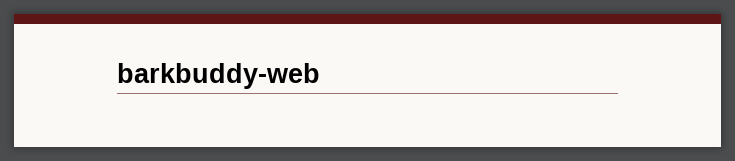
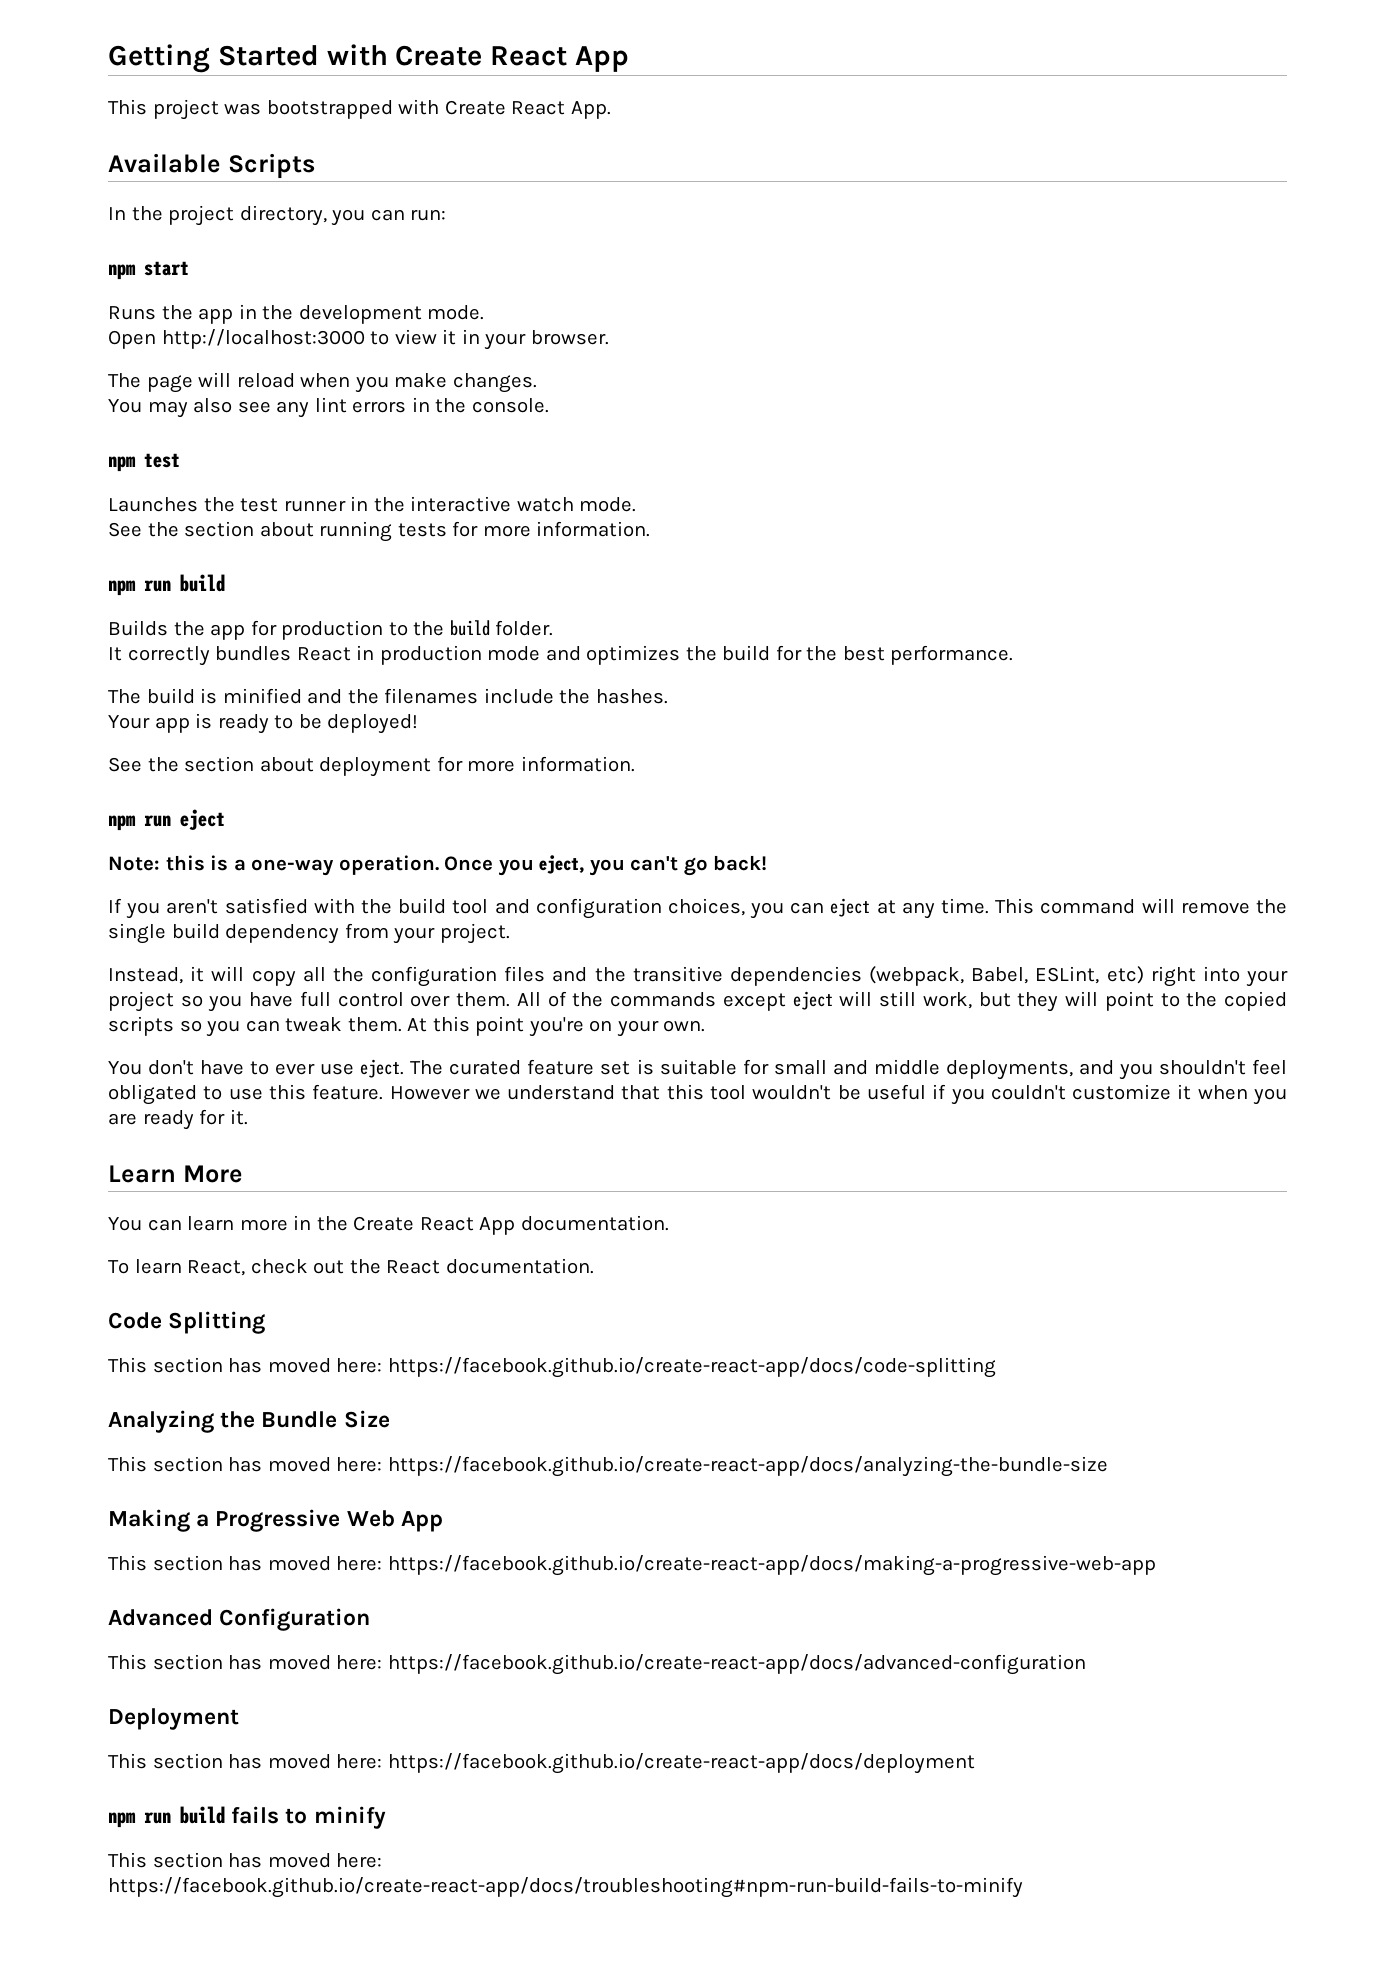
[117,63,320,89] barkbuddy-web -> [108,44,630,73] [108,99,611,120] [108,153,315,179] [108,205,447,226] [108,261,189,280] [108,304,485,324] [108,329,609,350] [108,372,537,393] [108,397,549,418] [108,453,180,472] [108,496,637,512] [108,521,651,542] [108,574,225,596] [108,620,554,640] [108,645,1014,666] [108,688,668,704] [108,713,419,734] [108,756,635,777] [108,809,225,831] [108,855,768,876] [108,898,1287,919] [108,923,510,944] [108,966,1289,987] [108,991,1287,1012] [108,1016,706,1037] [108,1059,1287,1080] [108,1084,1287,1105] [108,1109,248,1130] [108,1165,243,1183] [108,1215,669,1235] [108,1258,594,1276] [108,1311,266,1334] [108,1357,996,1378] [108,1410,390,1433] [108,1456,1108,1477] [108,1509,443,1532] [108,1555,1156,1576] [108,1608,371,1631] [108,1654,1086,1675] [108,1708,239,1730] [108,1753,975,1774] [108,1806,386,1829] [108,1852,383,1868] [108,1877,1023,1898] Getting Started with Create React App // This project was bootstrapped with Create React App. // Available Scripts // In the project directory, you can run: // npm start // Runs the app in the development mode. // Open http://localhost:3000 to view it in your browser. // The page will reload when you make changes. // You may also see any lint errors in the console. // npm test // Launches the test runner in the interactive watch mode. // See the section about running tests for more information. // npm run build // Builds the app for production to the build folder. // It correctly bundles React in production mode and optimizes the build for the best performance. // The build is minified and the filenames include the hashes. // Your app is ready to be deployed! // See the section about deployment for more information. // npm run eject // Note: this is a one-way operation. Once you eject, you can't go back! // If you aren't satisfied with the build tool and configuration choices, you can eject at any time. This command will remove the single build dependency from your project. // Instead, it will copy all the configuration files and the transitive dependencies (webpack, Babel, ESLint, etc) right into your project so you have full control over them. All of the commands except eject will still work, but they will point to the copied scripts so you can tweak them. At this point you're on your own. // You don't have to ever use eject. The curated feature set is suitable for small and middle deployments, and you shouldn't feel obligated to use this feature. However we understand that this tool wouldn't be useful if you couldn't customize it when you are ready for it. // Learn More // You can learn more in the Create React App documentation. // To learn React, check out the React documentation. // Code Splitting // This section has moved here: https://facebook.github.io/create-react-app/docs/code-splitting // Analyzing the Bundle Size // This section has moved here: https://facebook.github.io/create-react-app/docs/analyzing-the-bundle-size // Making a Progressive Web App // This section has moved here: https://facebook.github.io/create-react-app/docs/making-a-progressive-web-app // Advanced Configuration // This section has moved here: https://facebook.github.io/create-react-app/docs/advanced-configuration // Deployment // This section has moved here: https://facebook.github.io/create-react-app/docs/deployment // npm run build fails to minify // This section has moved here: https://facebook.github.io/create-react-app/docs/troubleshooting#npm-run-build-fails-to-minify

